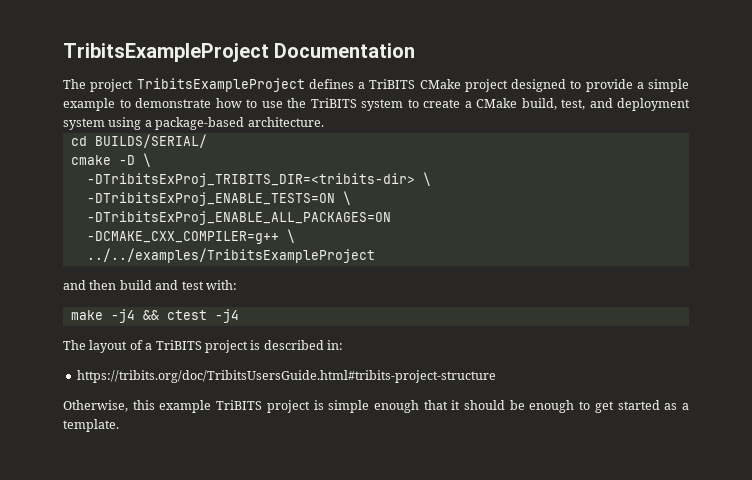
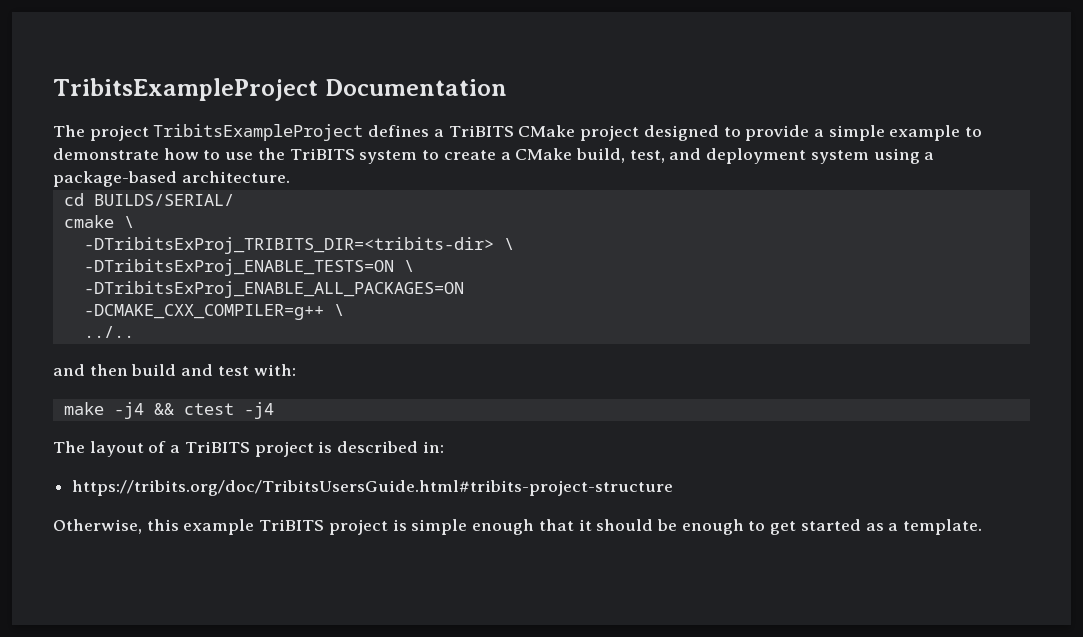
[118,155,135,165] -D -> (114, 221) none
[86,248,375,263] ../../examples/TribitsExampleProject -> [83,326,134,338] ../..

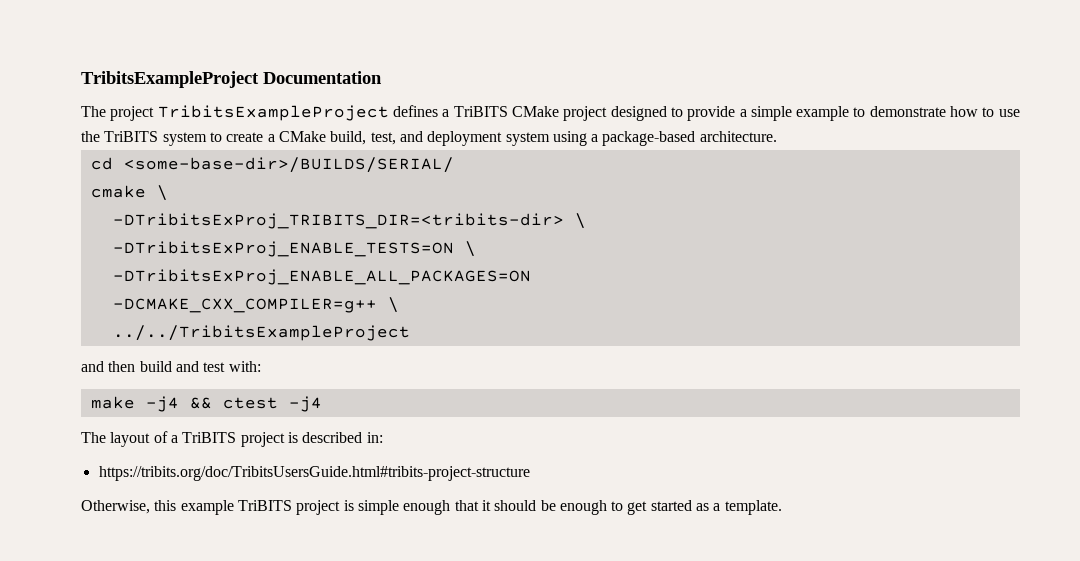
[93,194,234,206] BUILDS/SERIAL/ -> [123,157,454,173] <some-base-dir>/BUILDS/SERIAL/
[83,326,134,338] ../.. -> [112,325,410,341] ../../TribitsExampleProject

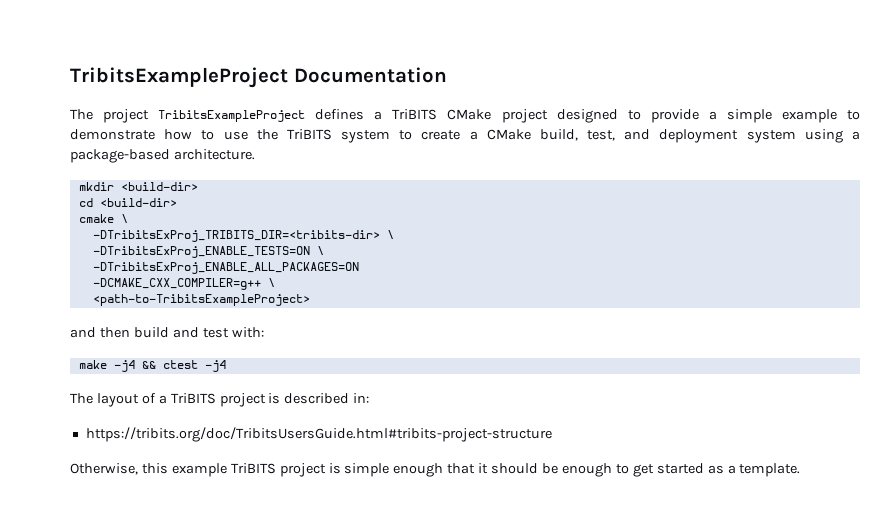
(777, 136) none -> [78,182,198,191] // mkdir <build-dir>
[123,157,454,173] <some-base-dir>/BUILDS/SERIAL/ -> [99,198,177,207] <build-dir>
[112,325,410,341] ../../TribitsExampleProject -> [92,294,310,306] <path-to-TribitsExampleProject>

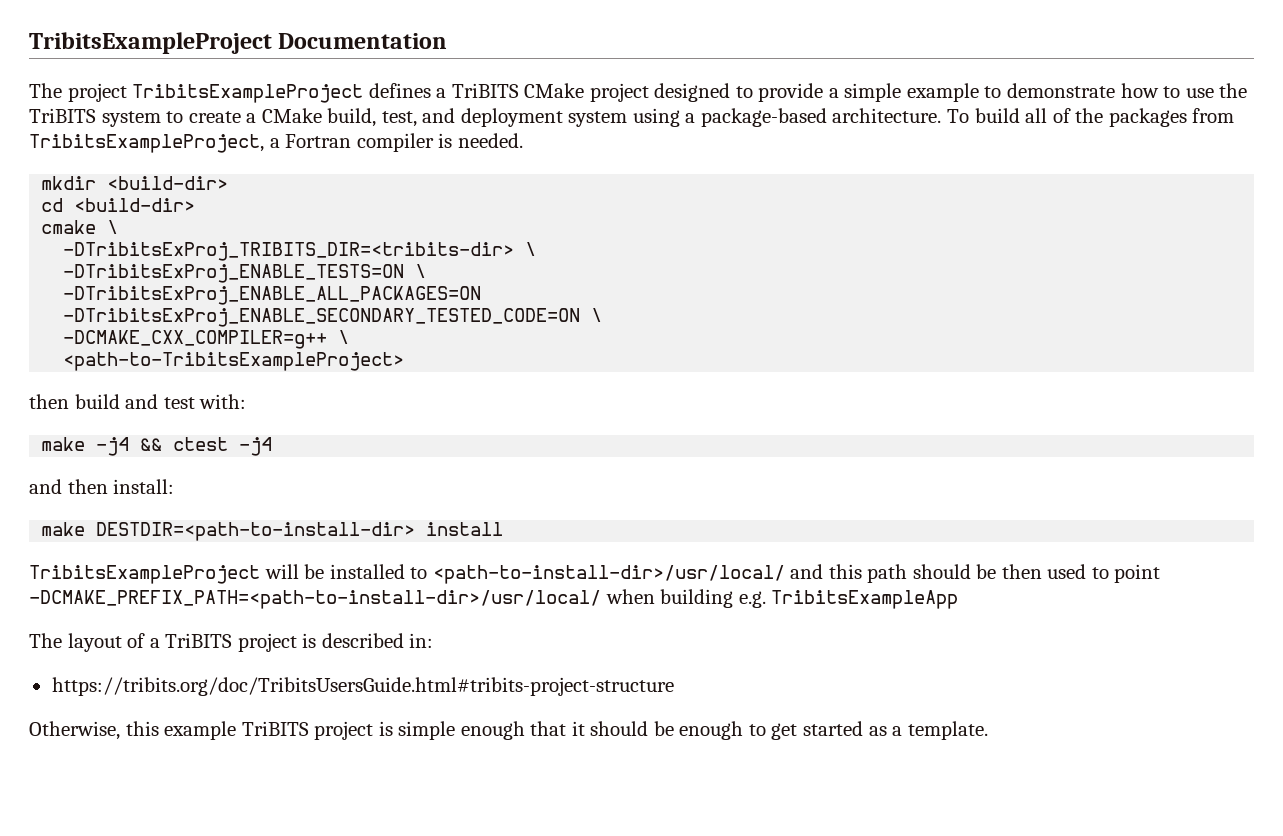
(255, 154) none -> [947,108,1235,127] [29,133,523,153] To build all of the packages from TribitsExampleProject, a Fortran compiler is needed.
(359, 268) none -> [63,308,603,327] // -DTribitsExProj_ENABLE_SECONDARY_TESTED_CODE=ON \
[70,327,96,338] and -> (405, 361) none
(226, 366) none -> [29,479,175,494] [41,522,504,541] [29,564,1161,584] [29,589,959,609] // and then install: // make DESTDIR=<path-to-install-dir> install // TribitsExampleProject will be installed to <path-to-install-dir>/usr/local/ and this path should be then used to point -DCMAKE_PREFIX_PATH=<path-to-install-dir>/usr/local/ when building e.g. TribitsExampleApp

